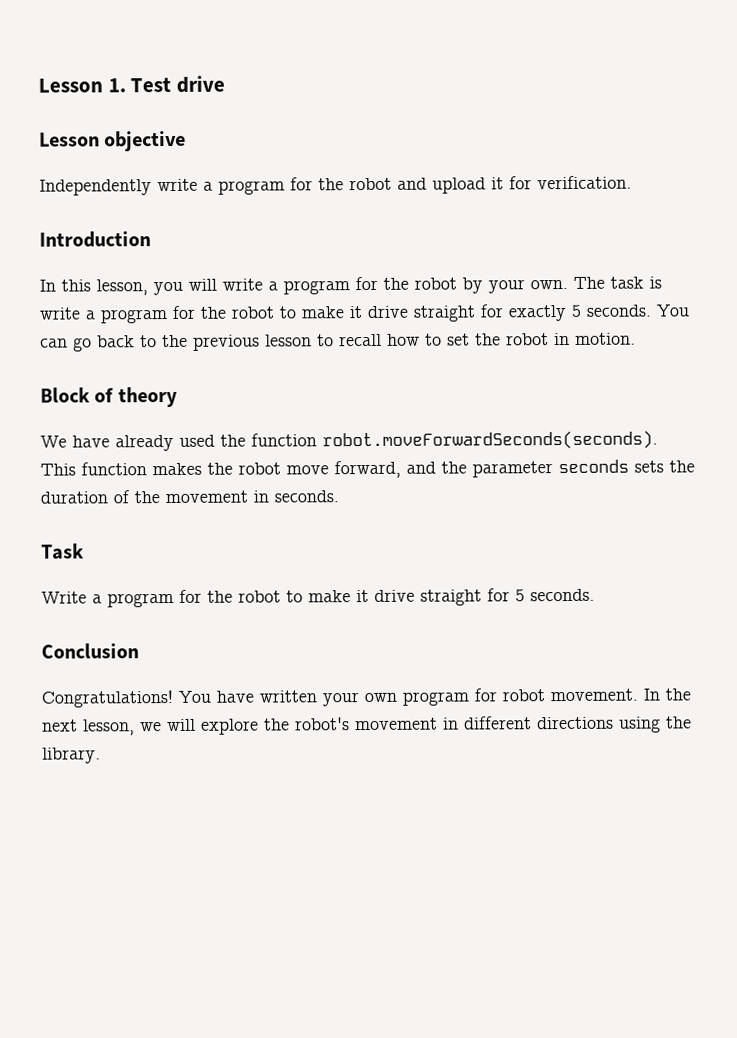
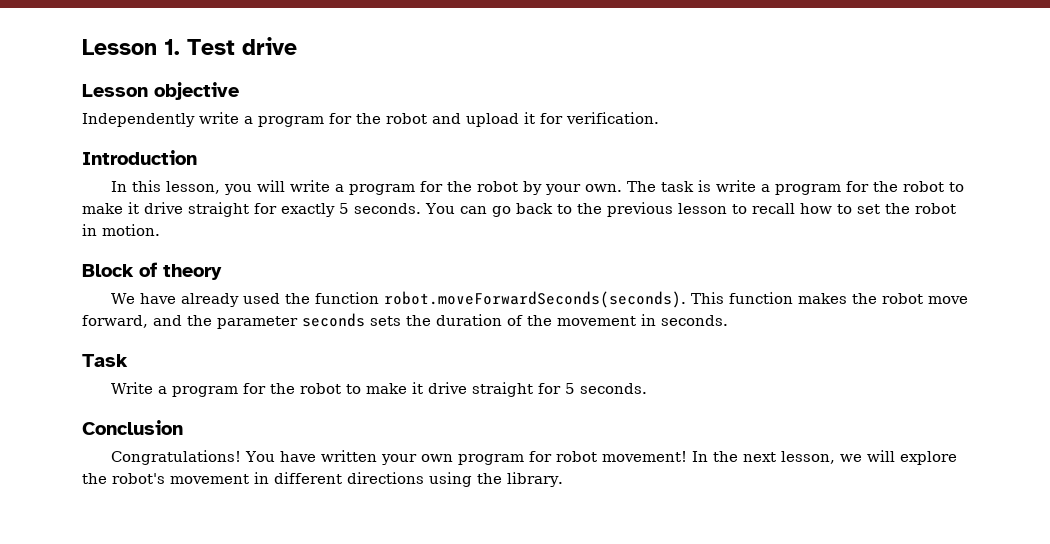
[550,688,638,702] movement. -> [601,451,687,462] movement!

